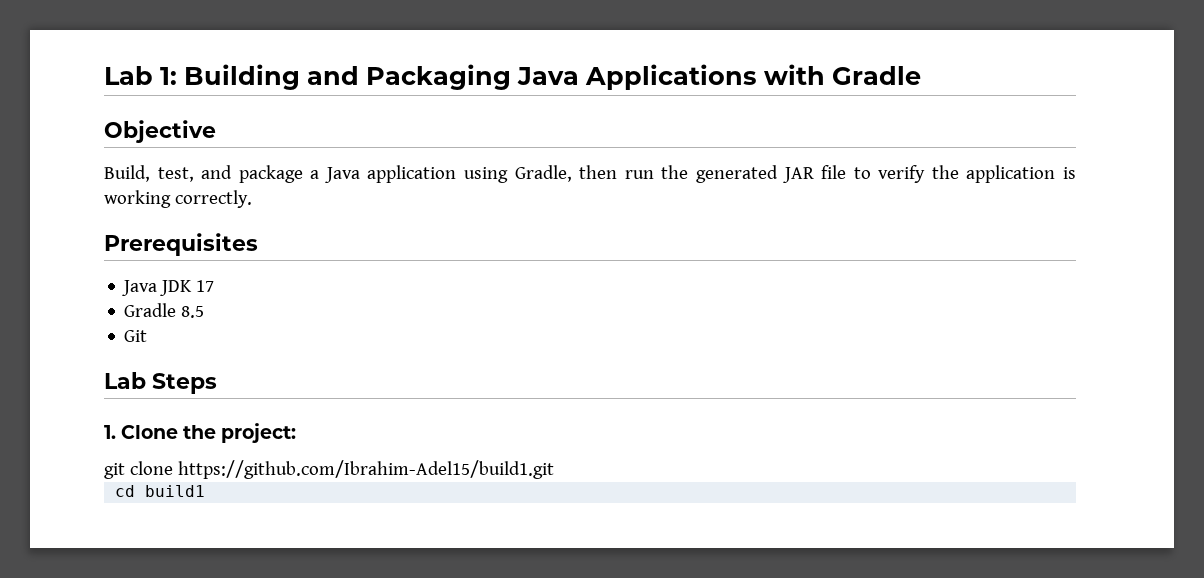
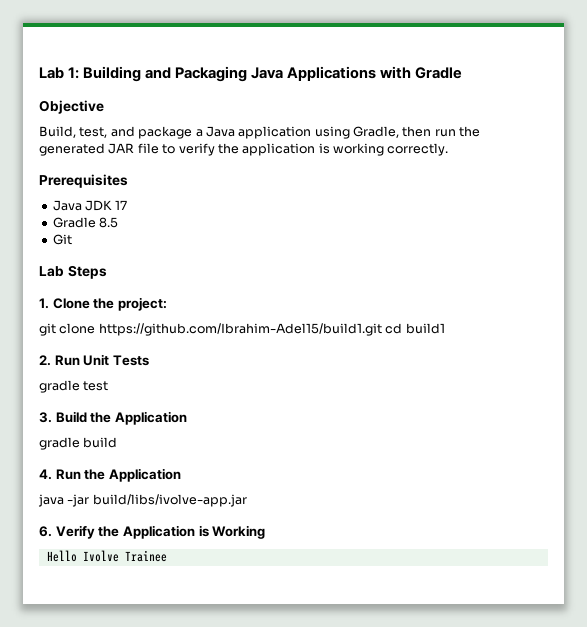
(554, 469) // -> (382, 329) none
(206, 491) none -> [39,354,149,366] [39,380,109,393] [39,411,187,425] [39,437,118,450] [39,468,181,482] [38,494,247,507] [39,525,266,539] [46,550,167,562] // 2. Run Unit Tests // gradle test // 3. Build the Application // gradle build // 4. Run the Application // java -jar build/libs/ivolve-app.jar // 6. Verify the Application is Working // Hello Ivolve Trainee

